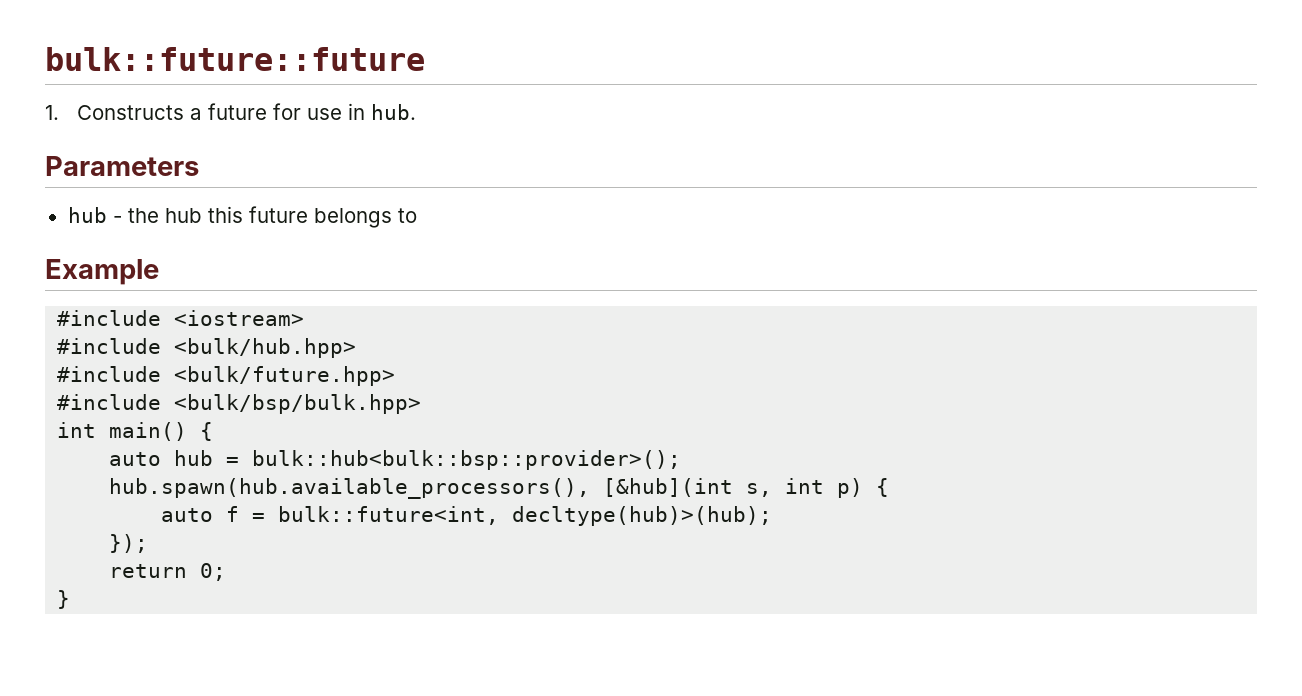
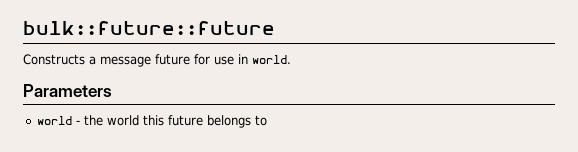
[45,105,59,120] 1. -> (275, 28) none
(203, 114) none -> [100,56,151,67] message
[371,104,417,120] hub. -> [252,55,291,64] world.
[67,207,107,223] hub -> [36,116,72,125] world
[164,208,202,223] hub -> [106,115,139,126] world
[45,259,159,285] [57,310,305,326] [57,338,357,358] [57,366,396,386] [57,394,422,414] [57,422,214,441] [109,450,682,470] [109,478,890,499] [161,506,773,526] [109,534,149,553] [109,563,227,581] [57,590,71,609] // Example // #include <iostream> // #include <bulk/hub.hpp> // #include <bulk/future.hpp> // #include <bulk/bsp/bulk.hpp> // int main() { // auto hub = bulk::hub<bulk::bsp::provider>(); // hub.spawn(hub.available_processors(), [&hub](int s, int p) { // auto f = bulk::future<int, decltype(hub)>(hub); // }); // return 0; // } -> (267, 120) none

